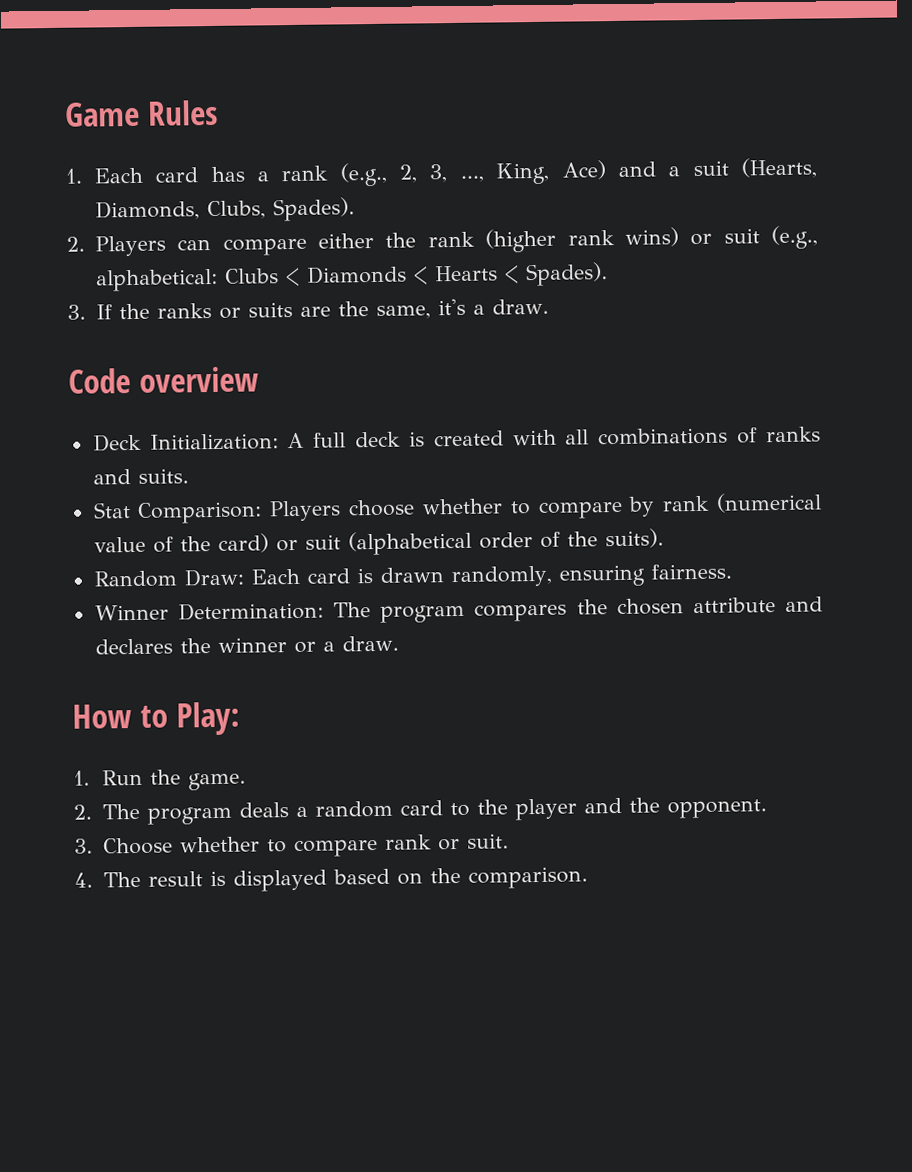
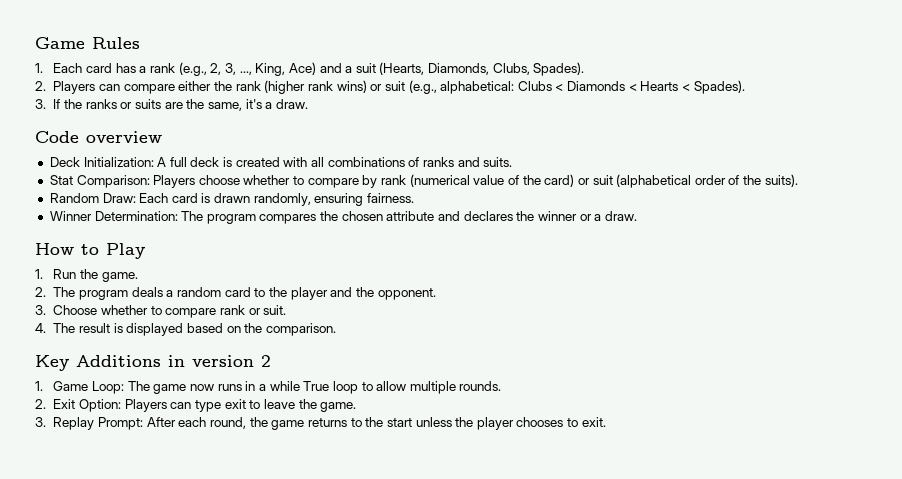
[175,701,240,736] Play: -> [106,243,145,259] Play
(588, 877) none -> [35,355,271,371] [35,381,502,394] [35,399,357,412] [35,417,606,430] // Key Additions in version 2 // 1. Game Loop: The game now runs in a while True loop to allow multiple rounds. // 2. Exit Option: Players can type exit to leave the game. // 3. Replay Prompt: After each round, the game returns to the start unless the player chooses to exit.

